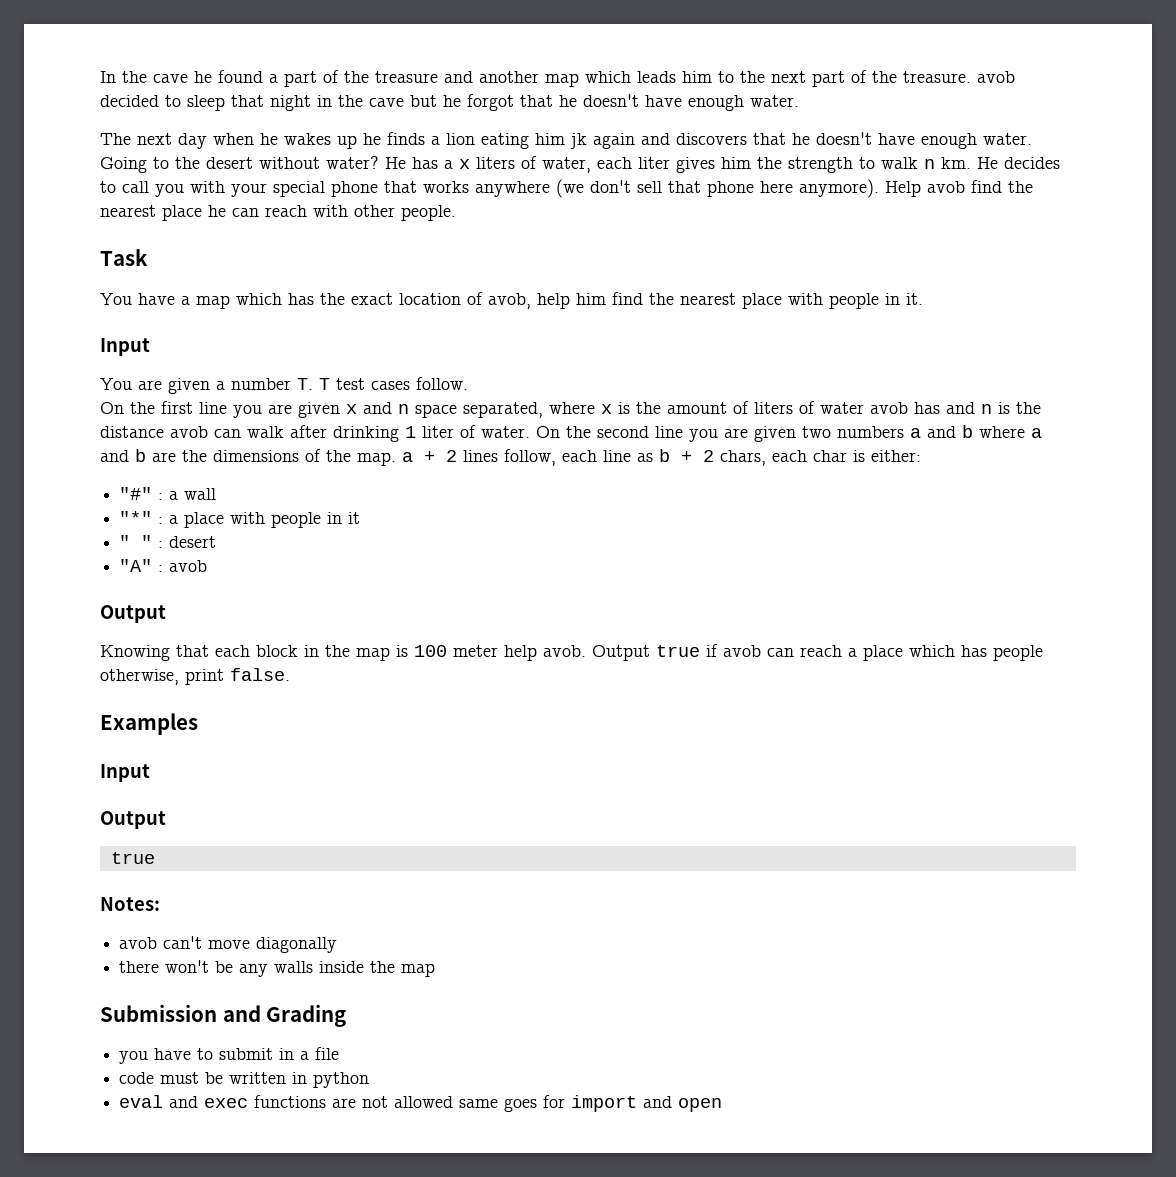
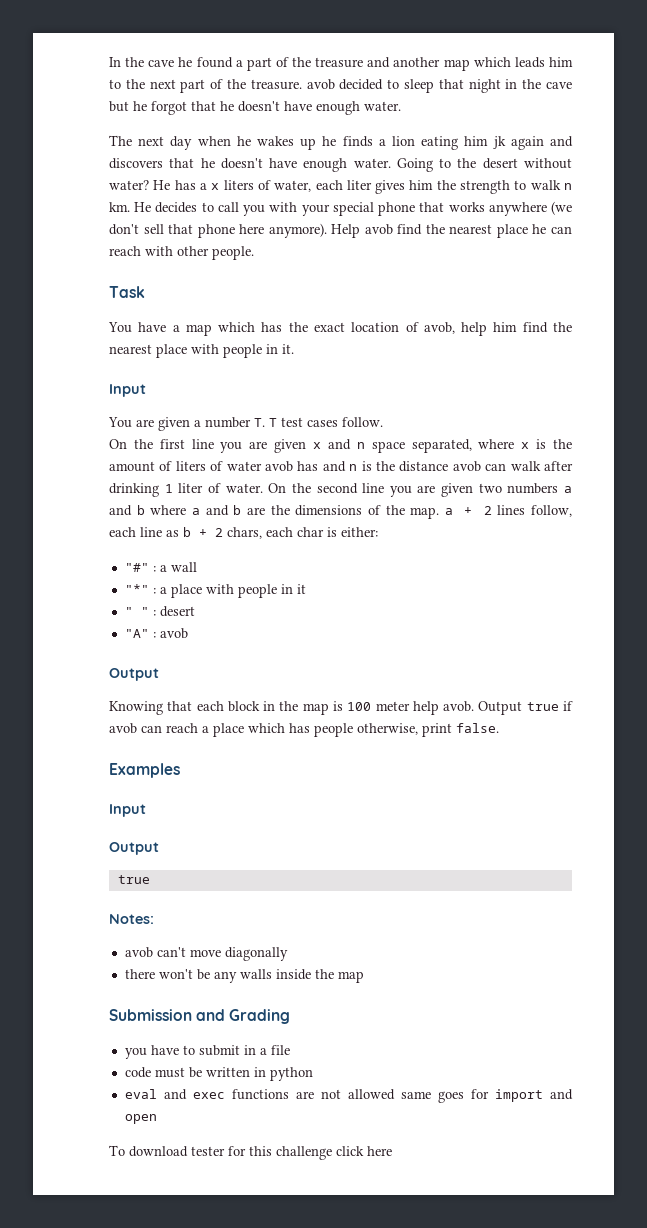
(723, 1105) none -> [109,1145,392,1160] // To download tester for this challenge click here

